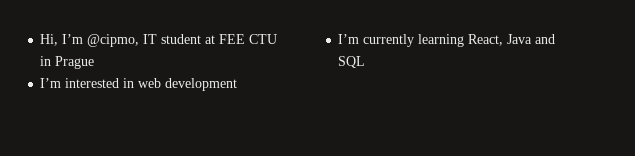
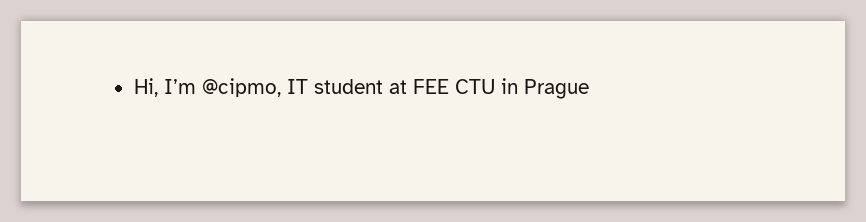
[40,78,238,91] [338,34,556,47] [338,56,366,68] // I’m interested in web development // I’m currently learning React, Java and SQL -> (589, 89) none

